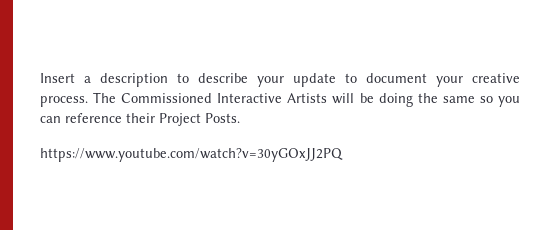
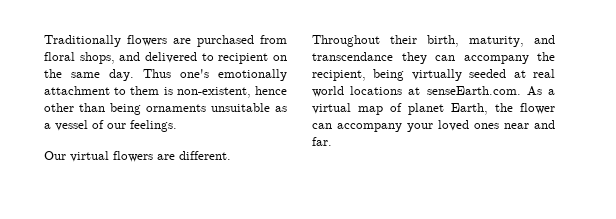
[40,73,520,87] [40,92,520,107] [40,113,240,126] [40,148,343,162] Insert a description to describe your update to document your creative process. The Commissioned Interactive Artists will be doing the same so you can reference their Project Posts. // https://www.youtube.com/watch?v=30yGOxJJ2PQ -> [44,35,287,47] [44,52,287,64] [44,69,287,81] [44,86,287,98] [44,103,287,115] [44,120,177,132] [44,151,231,162] [312,35,555,47] [312,52,555,64] [312,69,555,81] [312,86,555,97] [312,103,555,115] [312,120,555,132] [312,137,332,146] Traditionally flowers are purchased from floral shops, and delivered to recipient on the same day. Thus one's emotionally attachment to them is non-existent, hence other than being ornaments unsuitable as a vessel of our feelings. // Our virtual flowers are different. Throughout their birth, maturity, and transcendance they can accompany the recipient, being virtually seeded at real world locations at senseEarth.com. As a virtual map of planet Earth, the flower can accompany your loved ones near and far.

